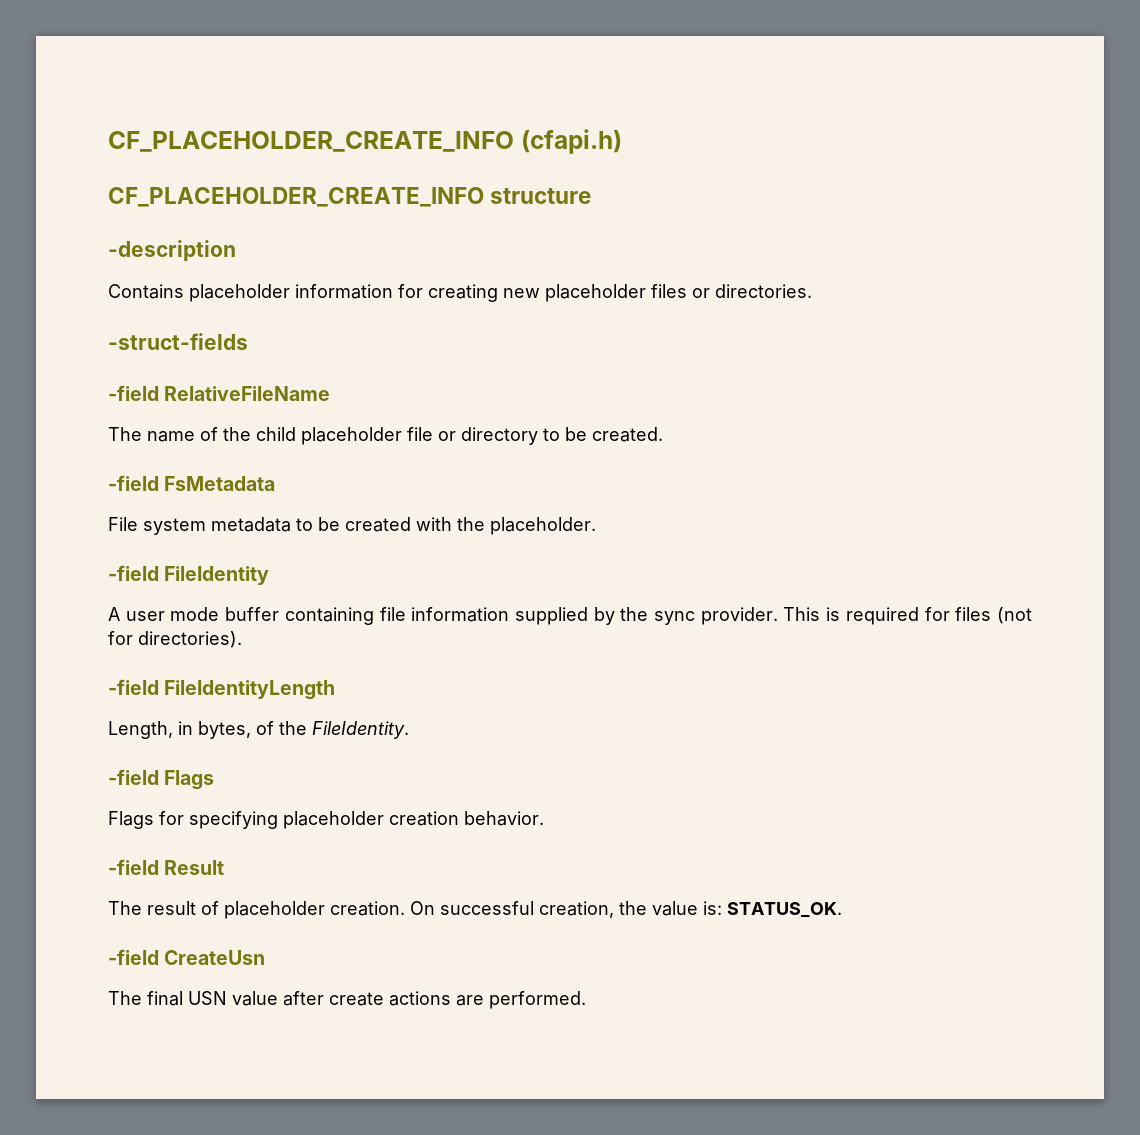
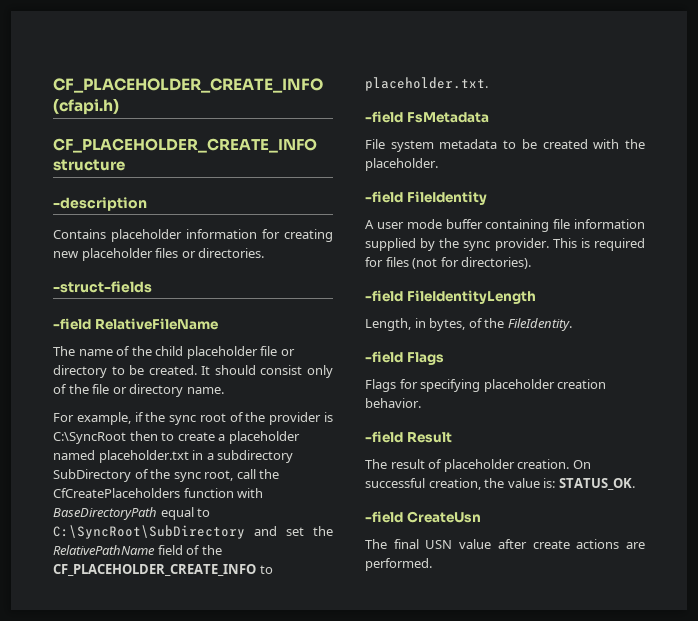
(663, 434) none -> [201,365,334,378] [53,384,224,397] [53,412,333,425] [53,431,300,444] [53,450,294,463] [53,469,280,482] [53,488,264,498] [53,507,211,520] [53,525,333,539] [53,545,222,555] [53,564,273,576] [365,77,488,91] It should consist only of the file or directory name. // For example, if the sync root of the provider is C:\SyncRoot then to create a placeholder named placeholder.txt in a subdirectory SubDirectory of the sync root, call the CfCreatePlaceholders function with BaseDirectoryPath equal to C:\SyncRoot\SubDirectory and set the RelativePathName field of the CF_PLACEHOLDER_CREATE_INFO to placeholder.txt.

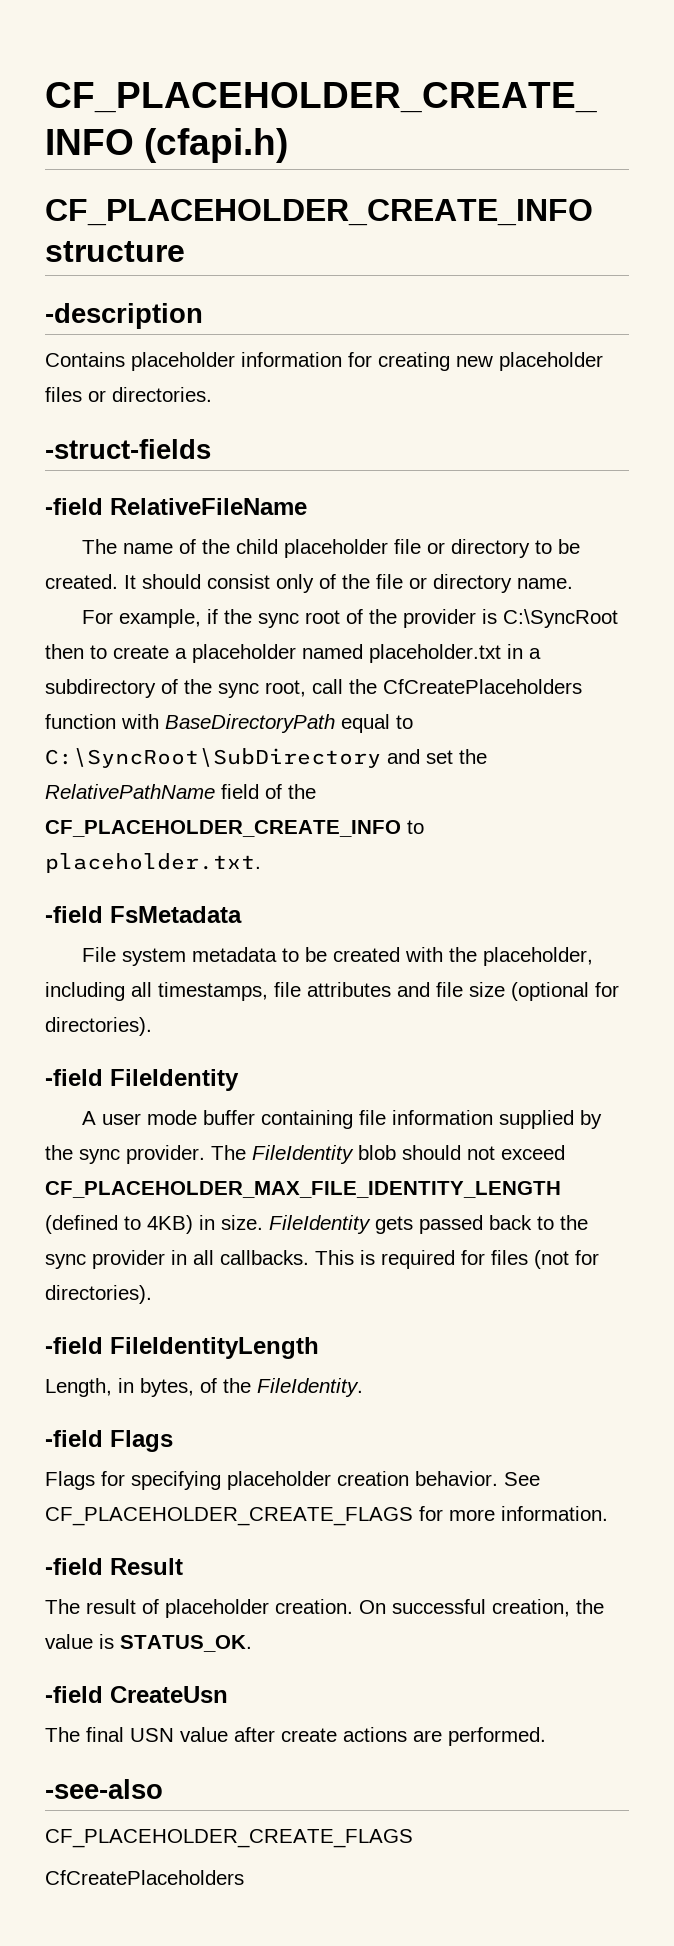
[53,469,131,482] SubDirectory -> (156, 688) none
[365,158,438,171] placeholder. -> [482,947,593,966] [45,982,619,1001] [45,1017,152,1036] placeholder, including all timestamps, file attributes and file size (optional for directories).
(549, 244) none -> [211,1145,565,1164] [45,1181,561,1198] [45,1215,588,1234] [45,1250,309,1269] The FileIdentity blob should not exceed CF_PLACEHOLDER_MAX_FILE_IDENTITY_LENGTH (defined to 4KB) in size. FileIdentity gets passed back to the sync provider in all callbacks.
(421, 403) none -> [504,1472,540,1486] [45,1506,608,1526] See CF_PLACEHOLDER_CREATE_FLAGS for more information.
[543,478,556,488] is: -> [99,1634,114,1649] is
(432, 564) none -> [45,1779,163,1799] [45,1829,413,1848] [45,1870,244,1885] // -see-also // CF_PLACEHOLDER_CREATE_FLAGS // CfCreatePlaceholders

